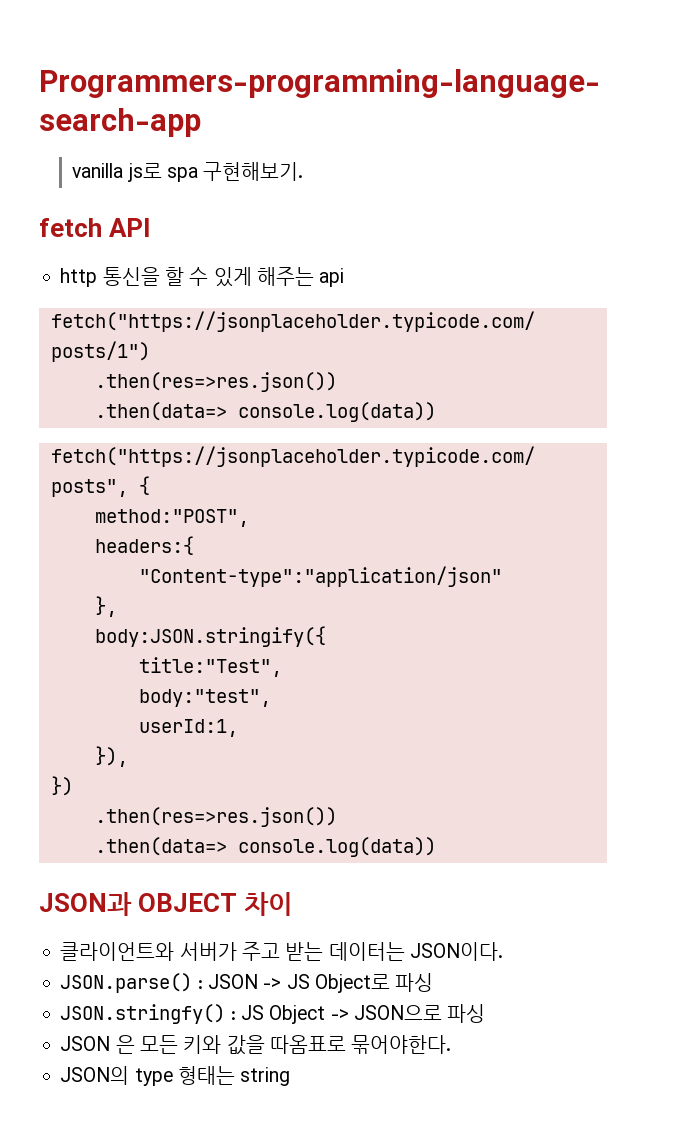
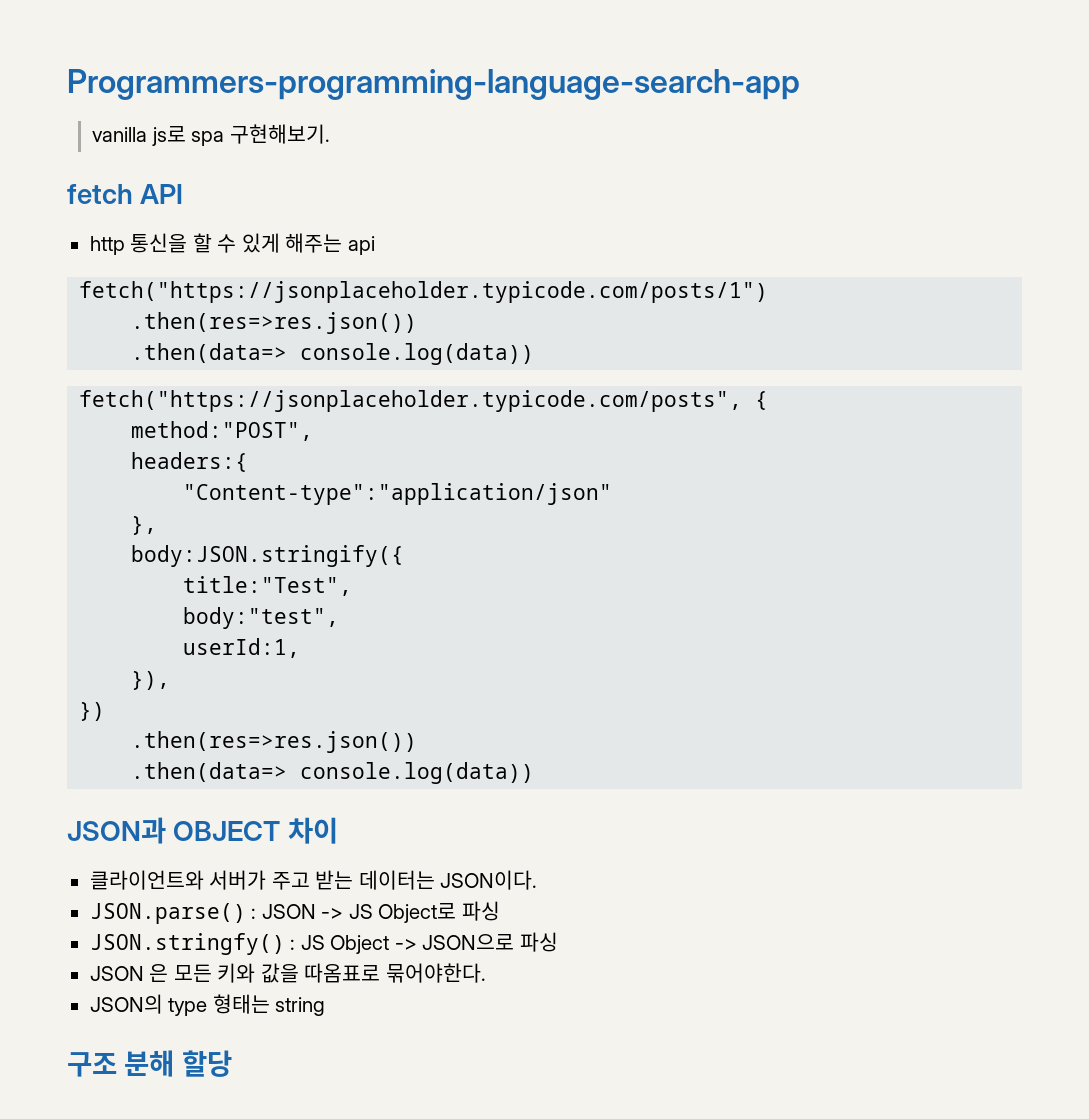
(291, 1076) none -> [67,1050,232,1077] // 구조 분해 할당

